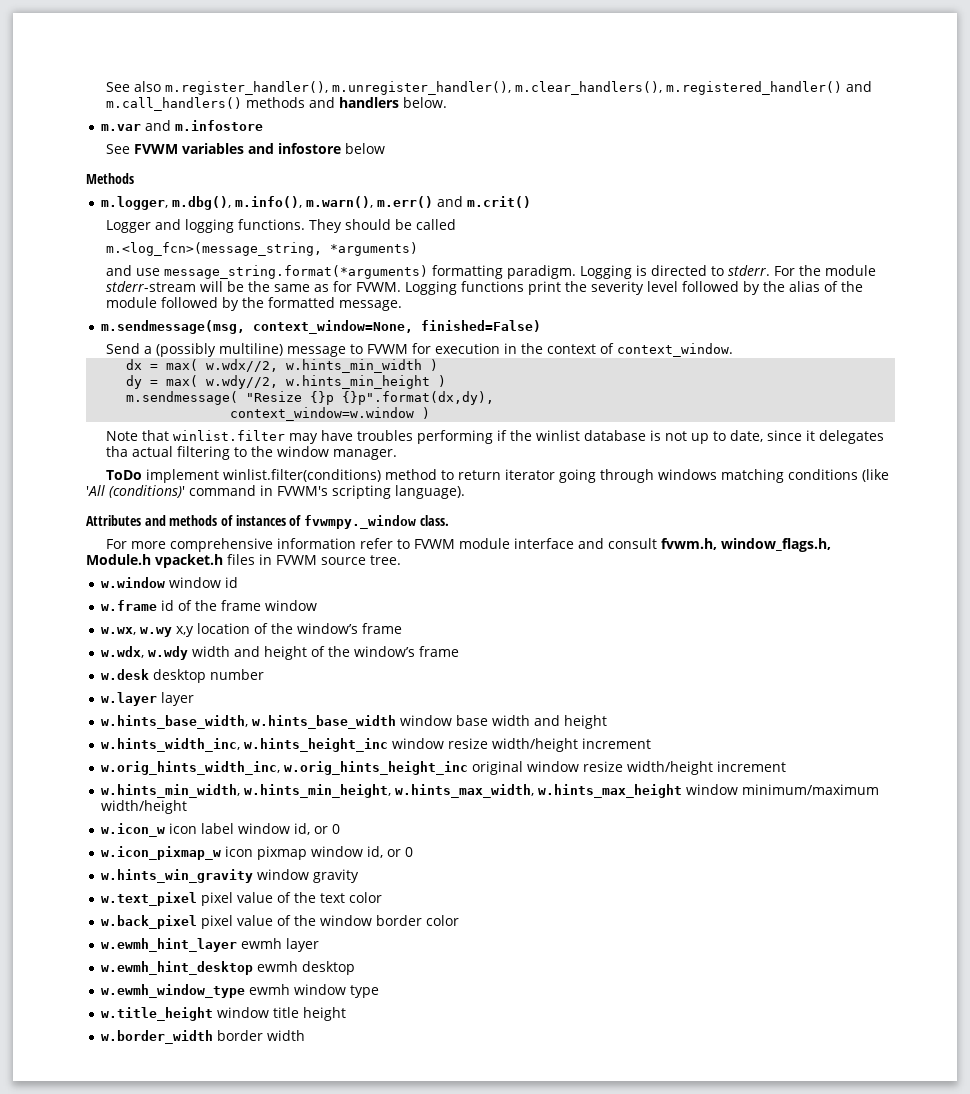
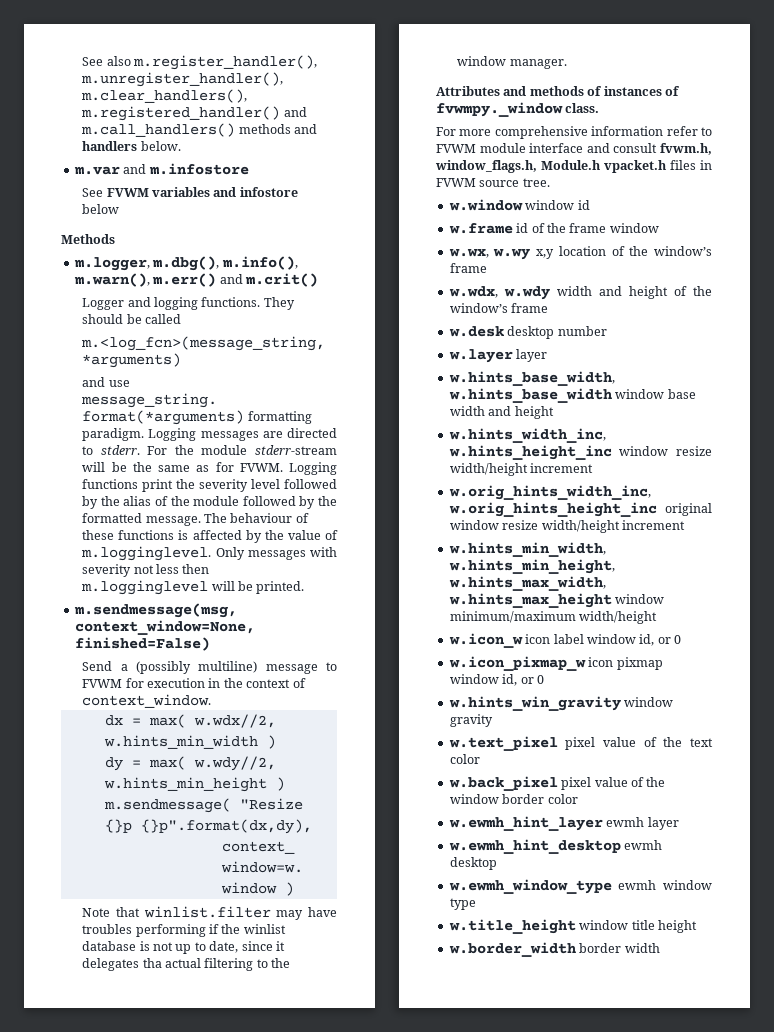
[636,265,648,276] is -> [200,431,283,441] messages are
(403, 305) none -> [204,513,309,523] [82,530,338,543] [81,546,337,561] [82,564,210,577] [81,580,305,595] The behaviour of these functions is affected by the value of m.logginglevel. Only messages with severity not less then m.logginglevel will be printed.
[105,469,889,483] [86,485,465,499] // ToDo implement winlist.filter(conditions) method to return iterator going through windows matching conditions (like 'All (conditions)' command in FVWM's scripting language). -> (567, 64) none

